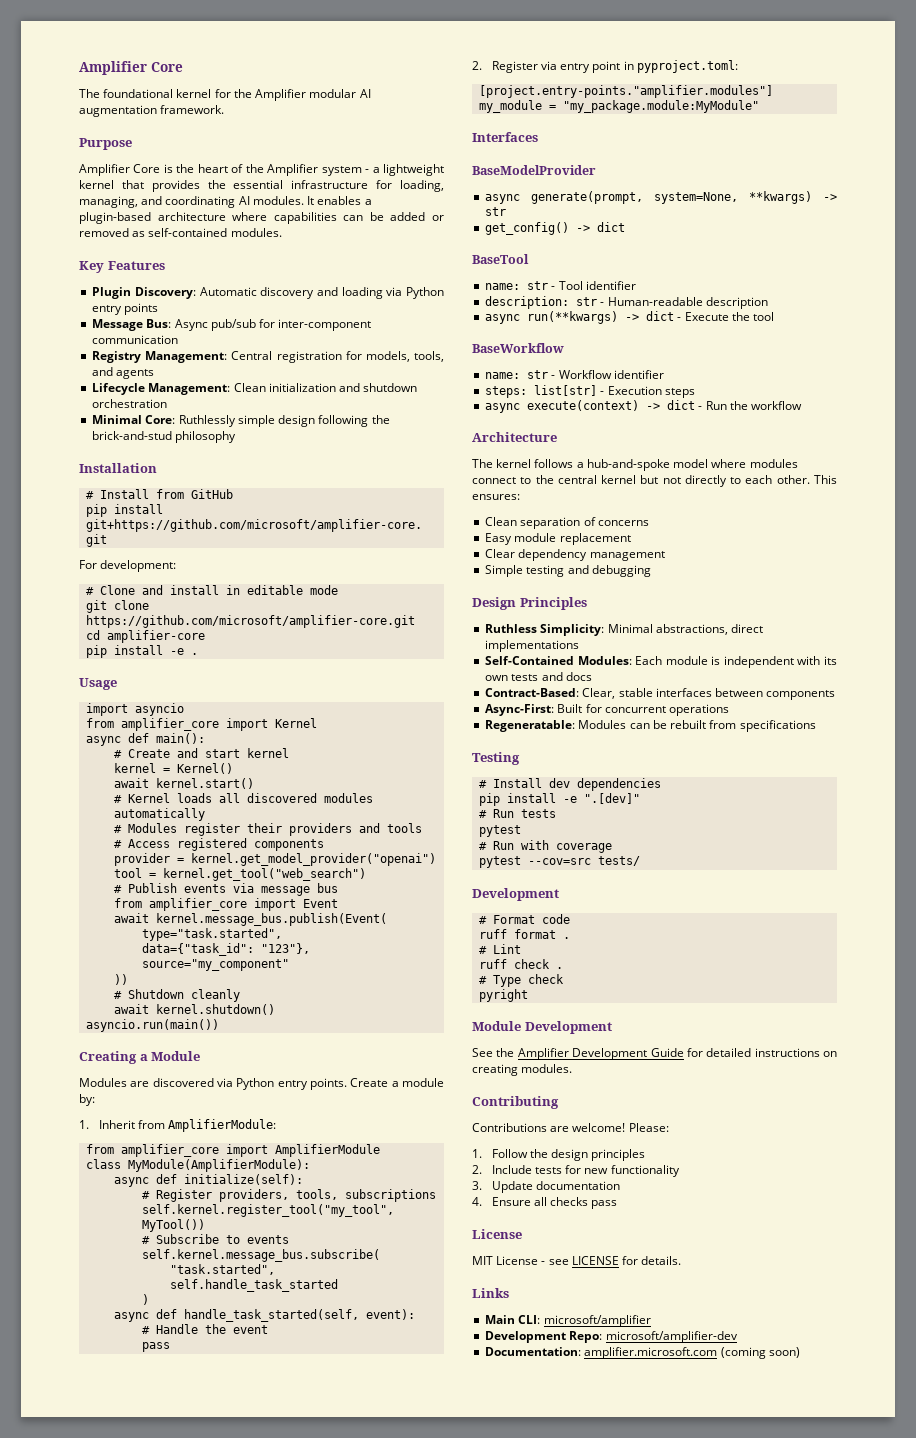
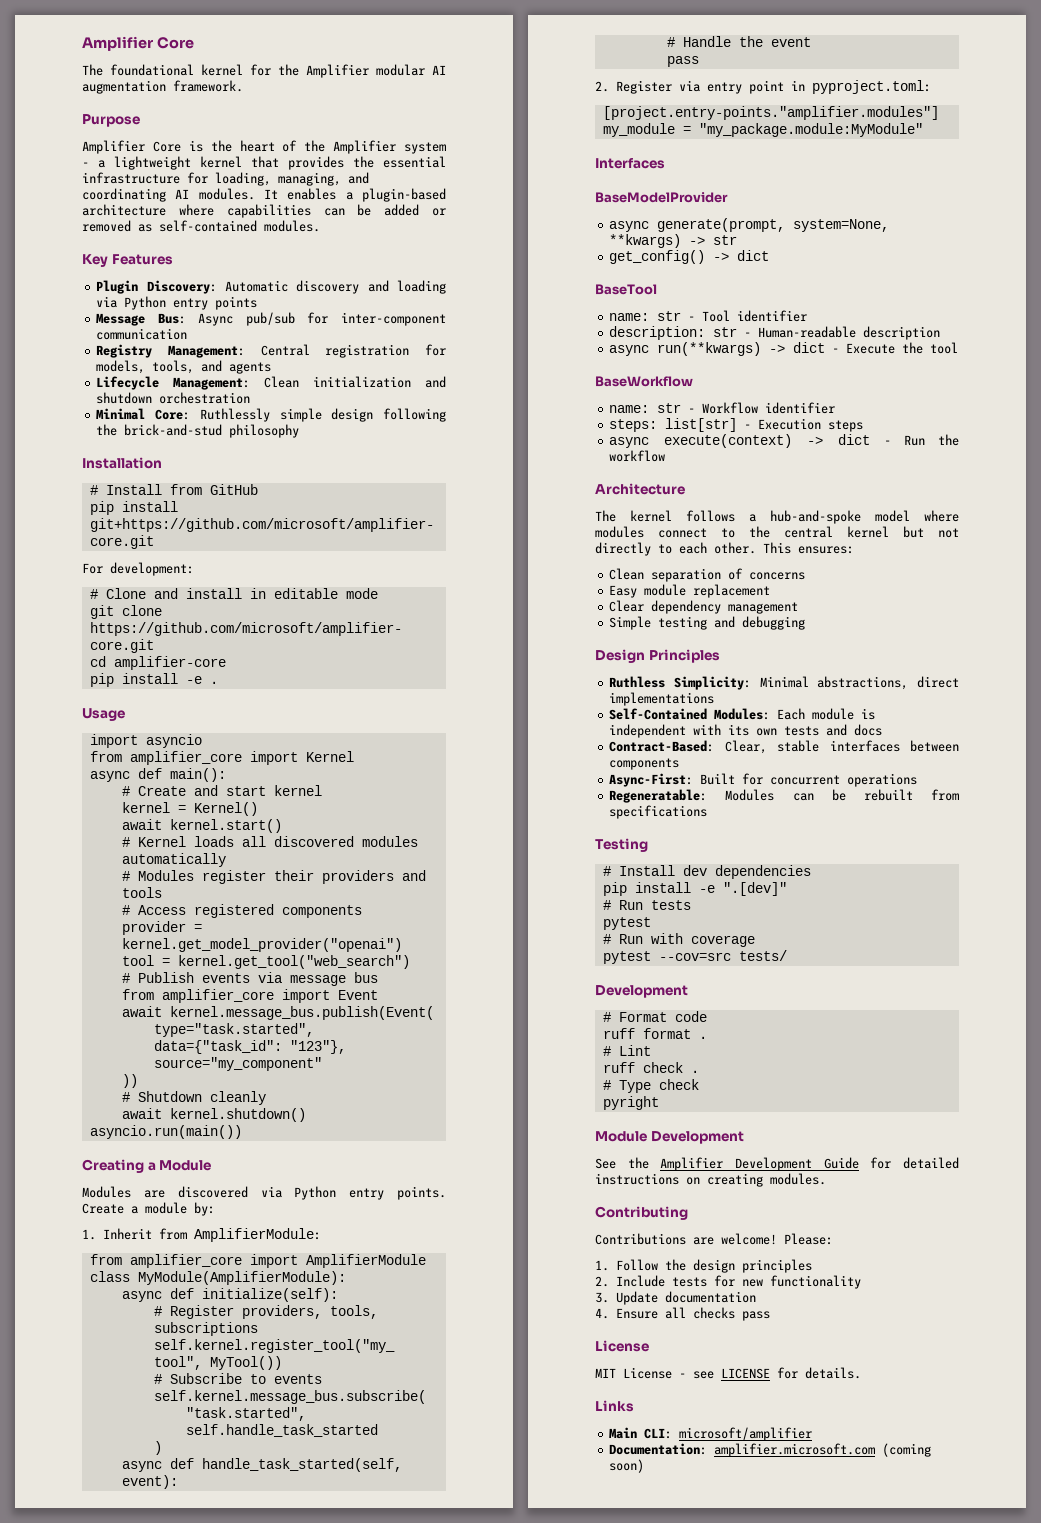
[485,1331,738,1343] // Development Repo: microsoft/amplifier-dev -> (813, 1434) none

